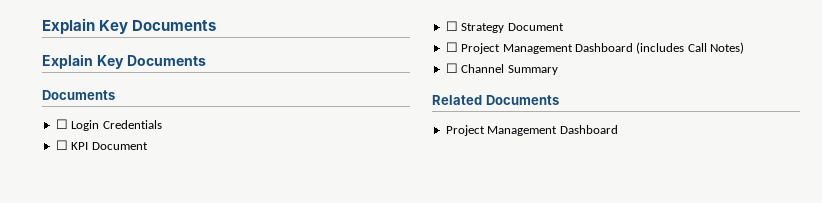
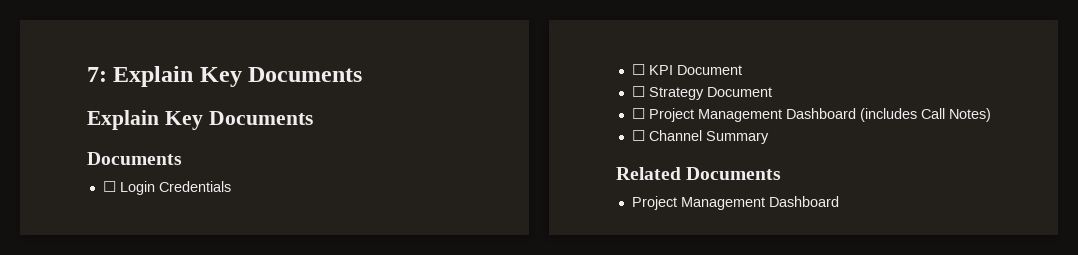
(42, 26) none -> [87,67,107,82] 7:

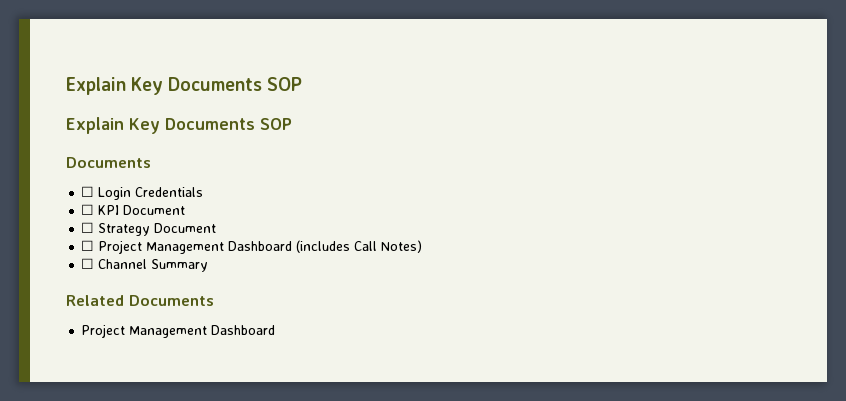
[87,66,363,87] [87,110,313,130] 7: Explain Key Documents // Explain Key Documents -> [66,77,303,95] [66,117,292,134] Explain Key Documents SOP // Explain Key Documents SOP

